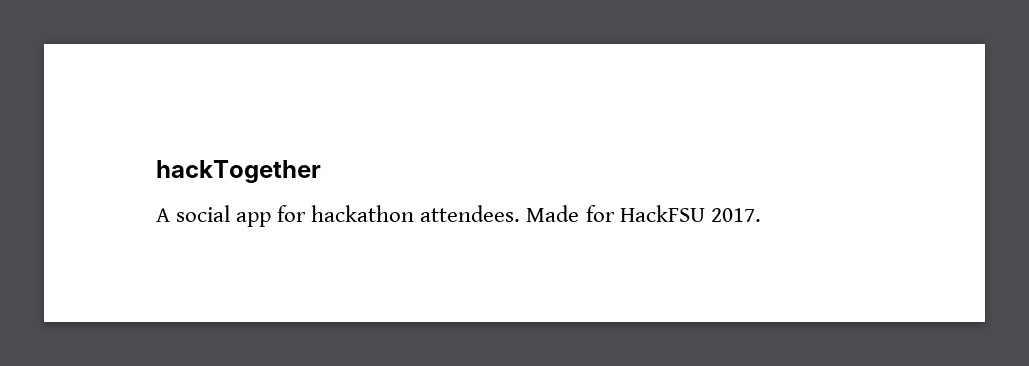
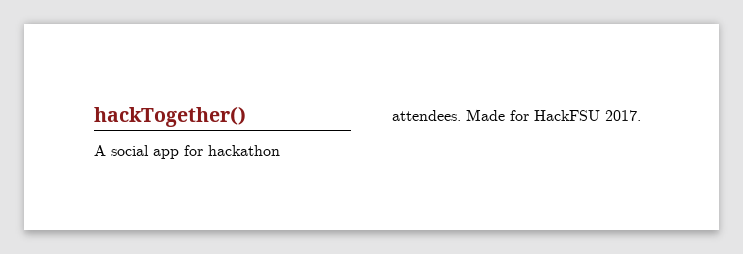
[156,160,321,183] hackTogether -> [94,106,246,127] hackTogether()

